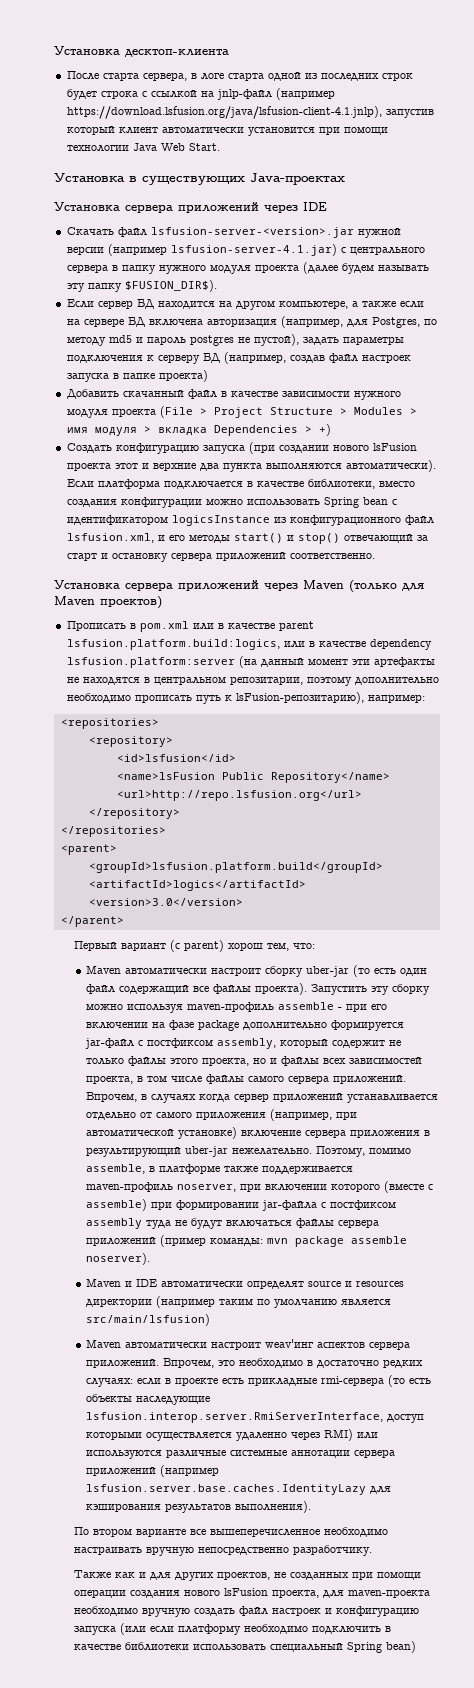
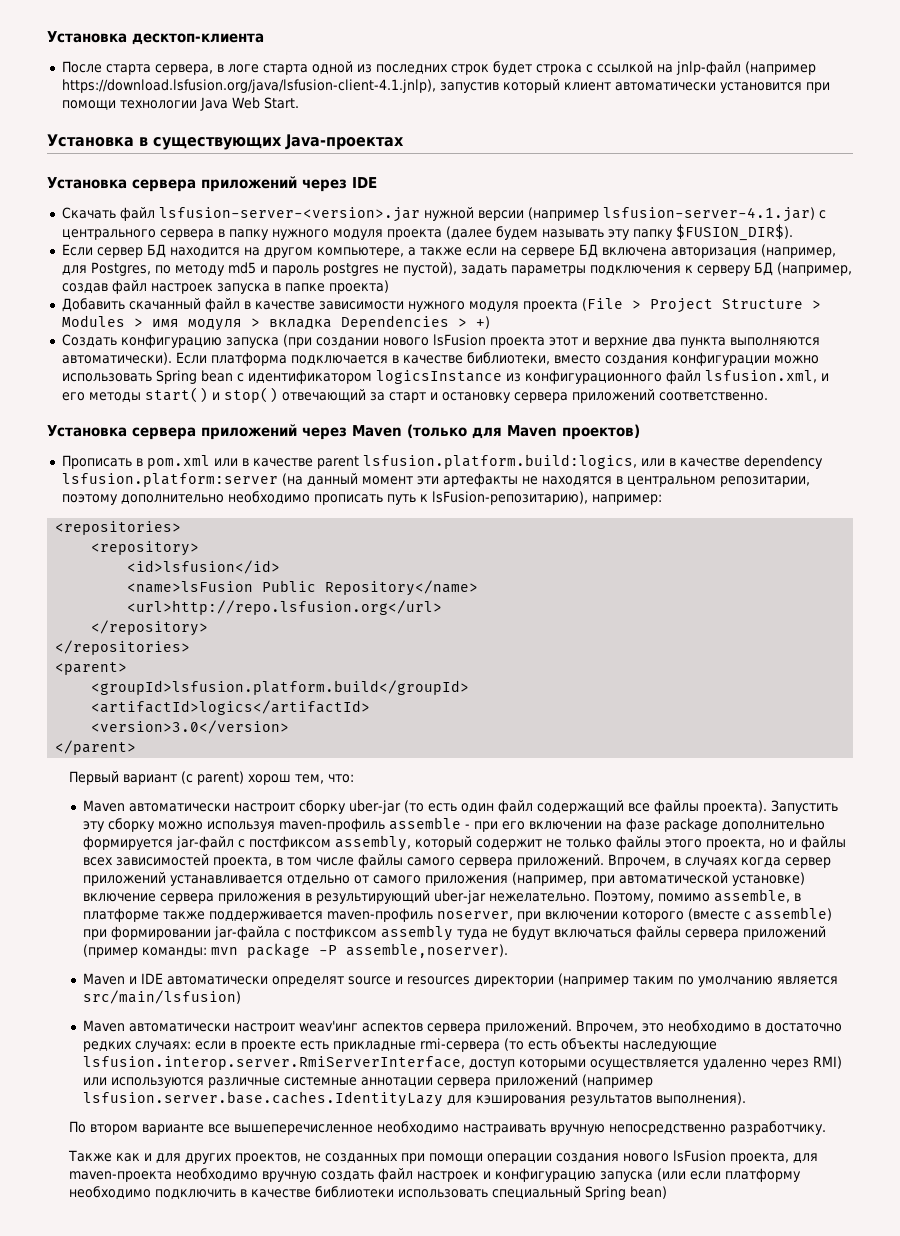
[351,1236,408,1244] [86,1253,151,1265] assemble noserver). -> [319,943,509,958] -P assemble,noserver).

